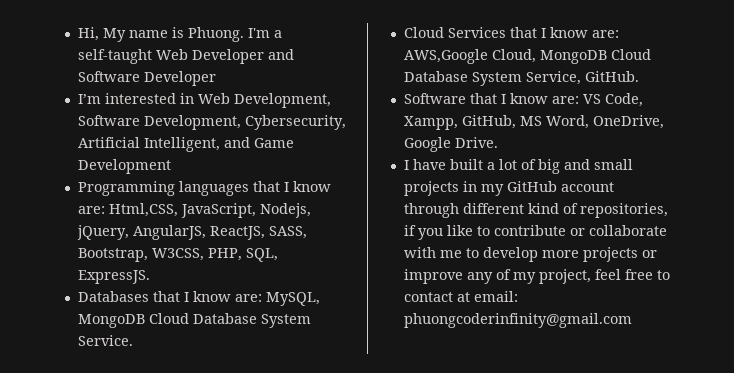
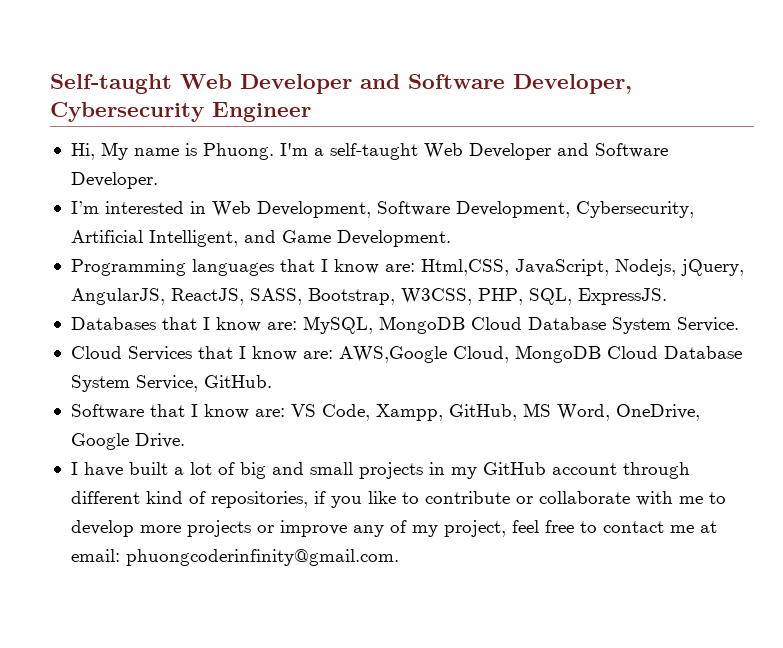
(77, 34) none -> [50,74,632,94] [50,102,311,122] Self-taught Web Developer and Software Developer, Cybersecurity Engineer //
[143,71,216,86] Developer -> [70,172,158,189] Developer.
[77,159,171,174] Development -> [336,230,451,247] Development.
(453, 297) none -> [669,525,694,533] me
[403,313,632,328] phuongcoderinfinity@gmail.com -> [125,549,399,566] phuongcoderinfinity@gmail.com.

